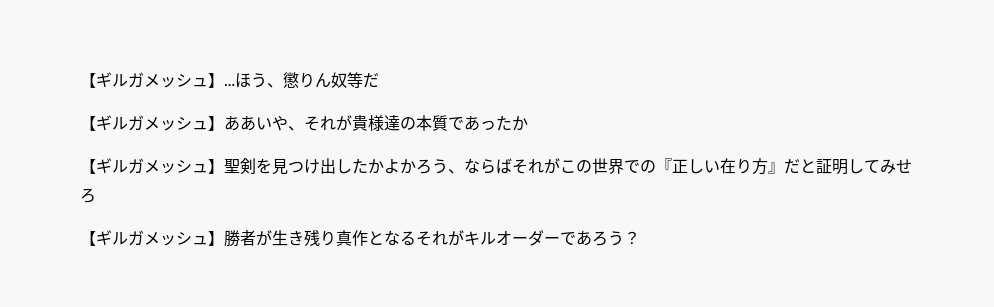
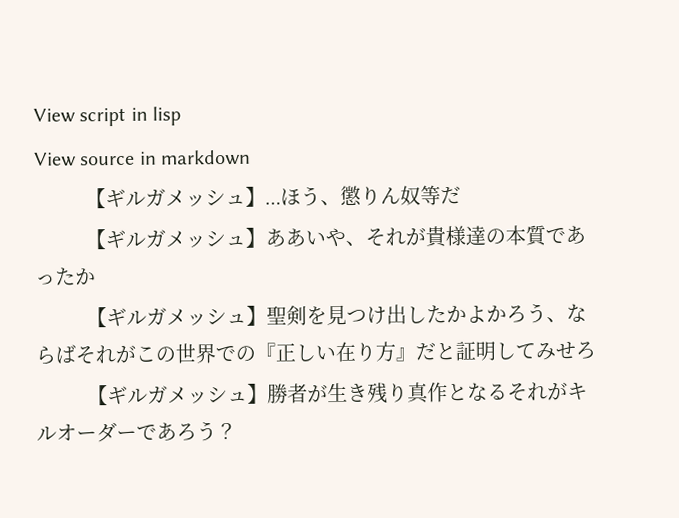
(80, 80) none -> [33,106,182,127] [34,149,252,167] View script in lisp // View source in markdown //

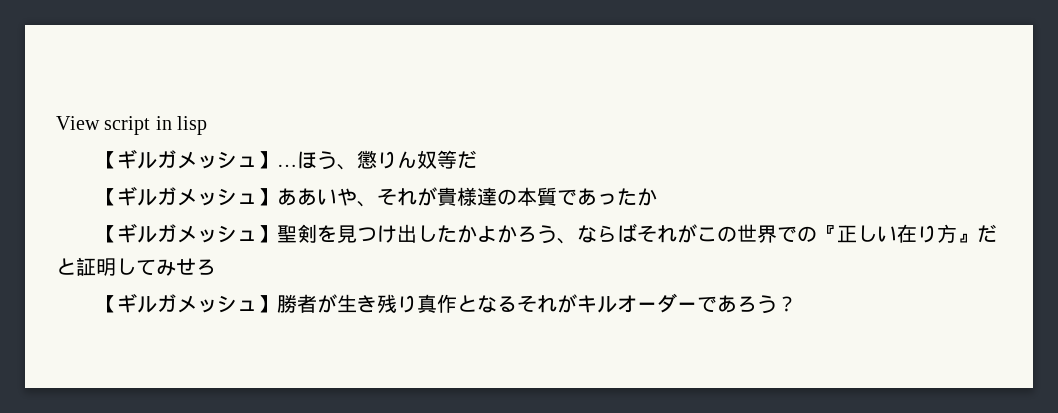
[34,149,252,167] // View source in markdown -> (208, 125) none

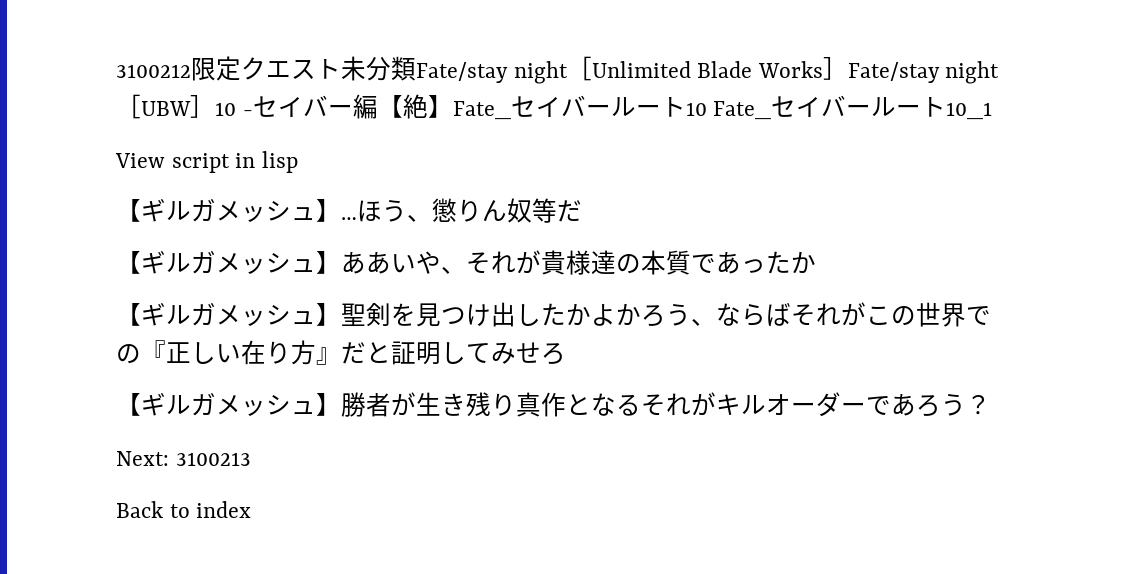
(56, 123) none -> [116,56,1000,84] [116,94,993,120] 3100212限定クエスト未分類Fate/stay night［Unlimited Blade Works］Fate/stay night［UBW］10 -セイバー編【絶】Fate_セイバールート10 Fate_セイバールート10_1 //
(798, 304) none -> [116,451,251,466] [116,501,252,518] // Next: 3100213 // Back to index

